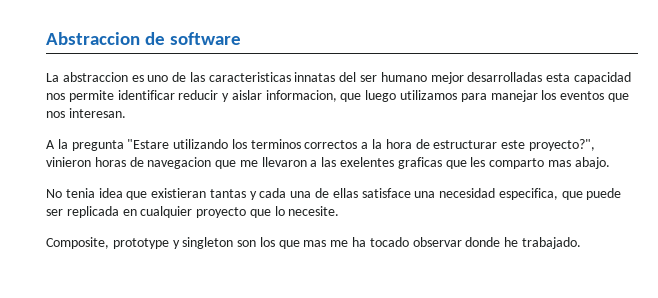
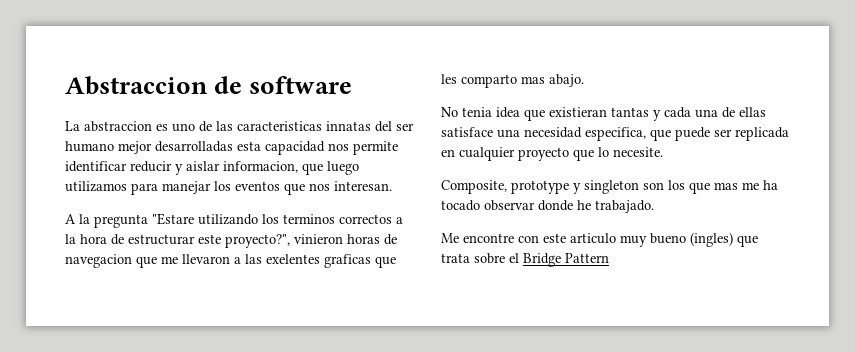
(581, 243) none -> [441,232,758,247] [441,253,609,267] // Me encontre con este articulo muy bueno (ingles) que trata sobre el Bridge Pattern

